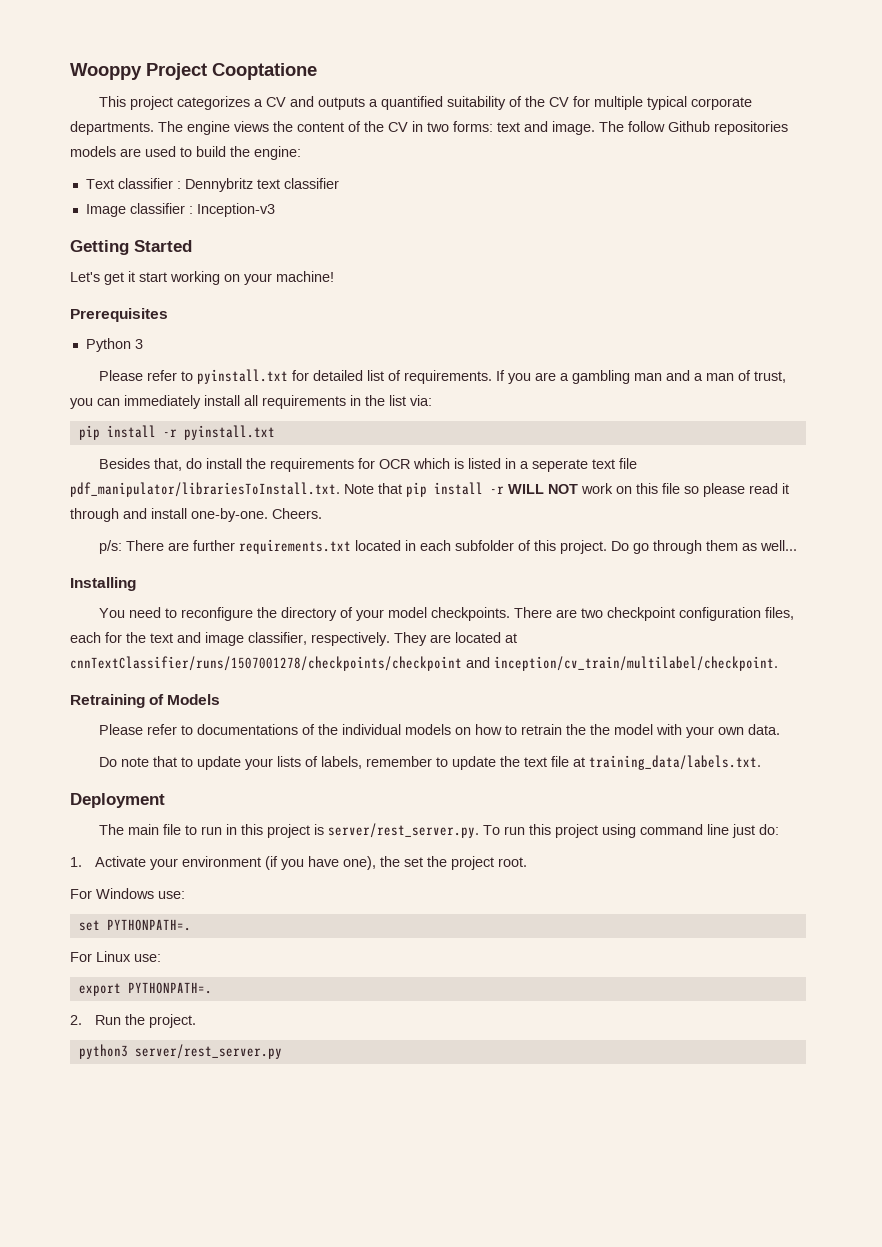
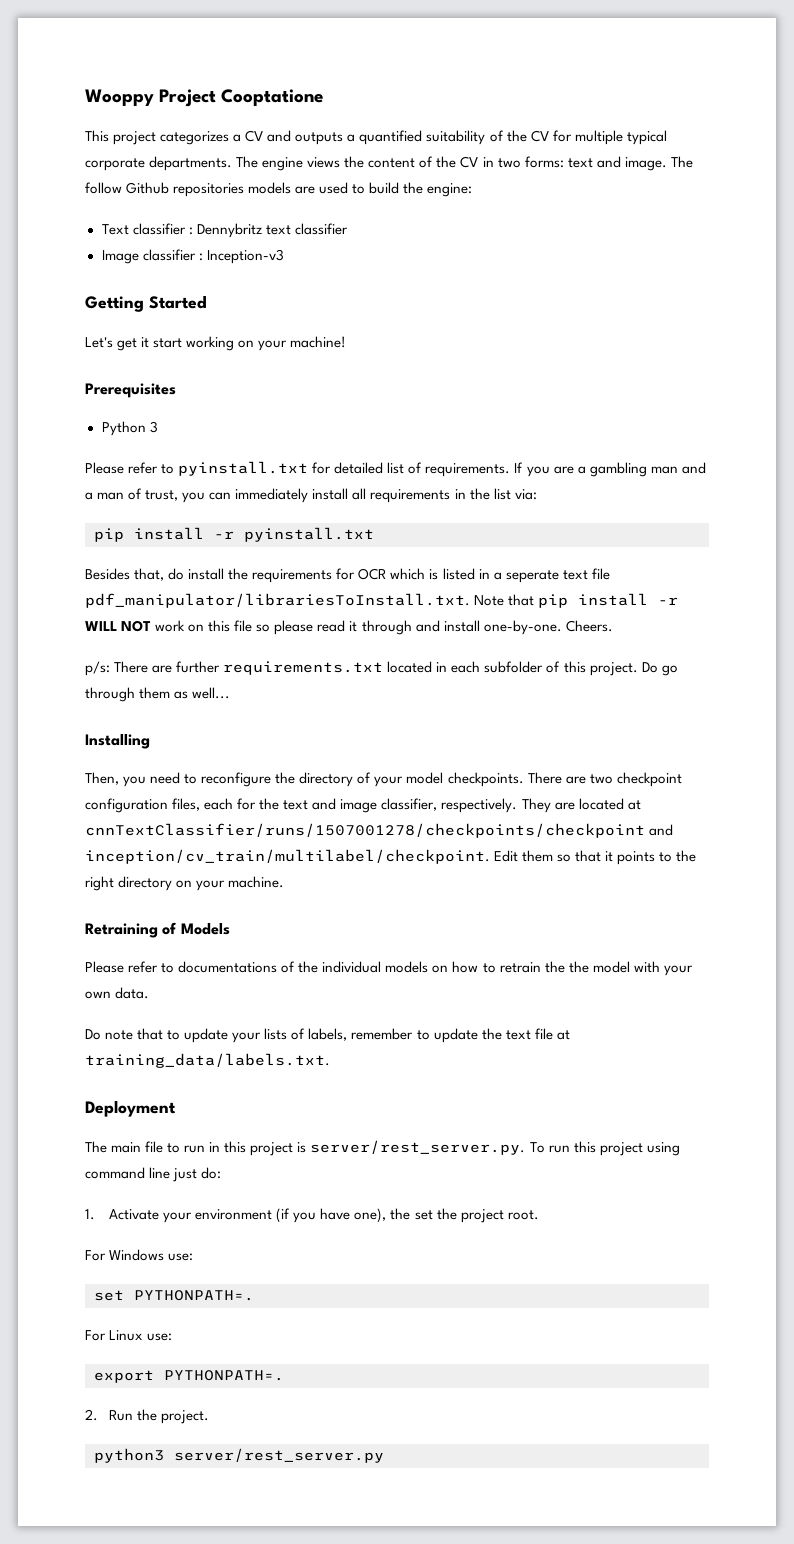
[98,608,125,618] You -> [85,772,147,787] Then, you
(778, 663) none -> [494,850,697,865] [85,876,285,891] Edit them so that it points to the right directory on your machine.

